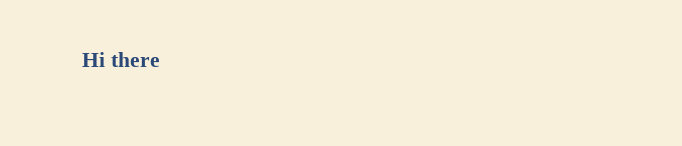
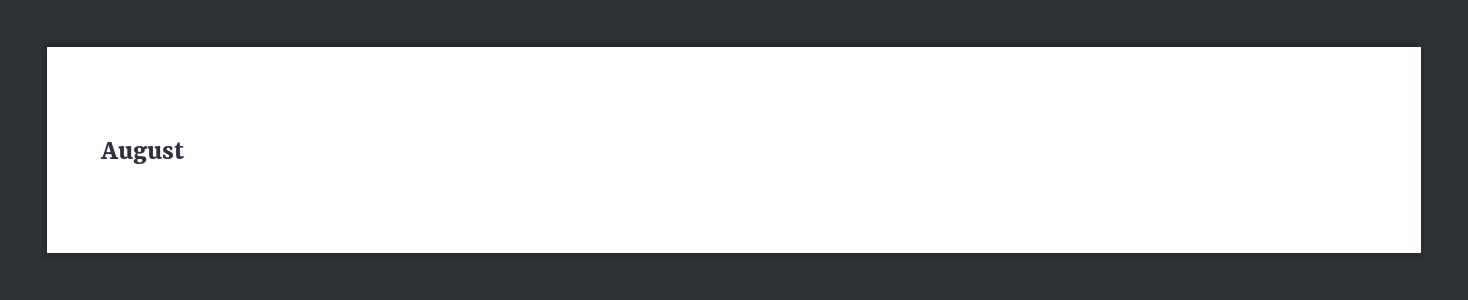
[82,52,160,67] Hi there -> [100,142,184,164] August

